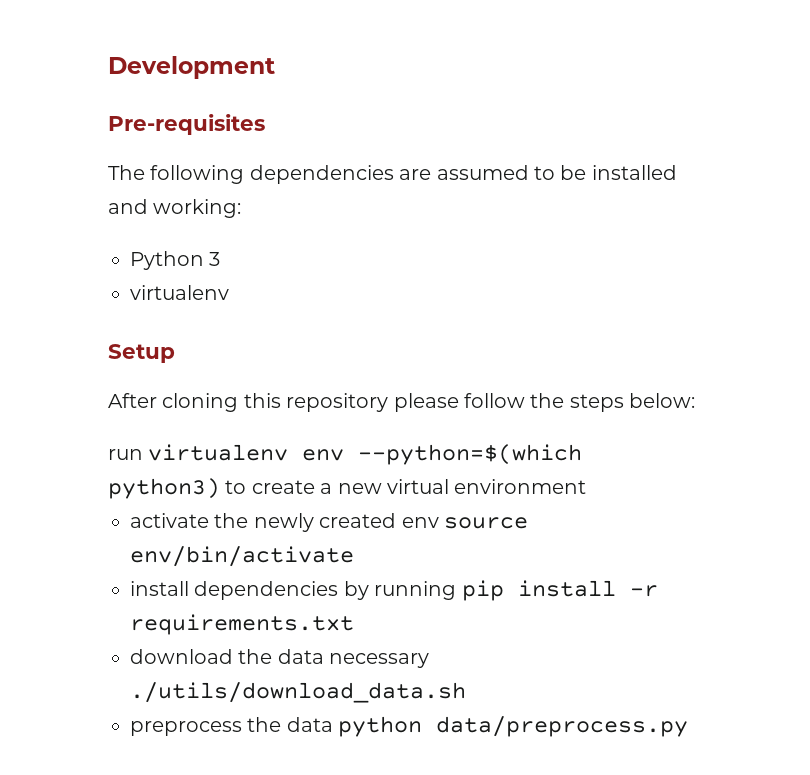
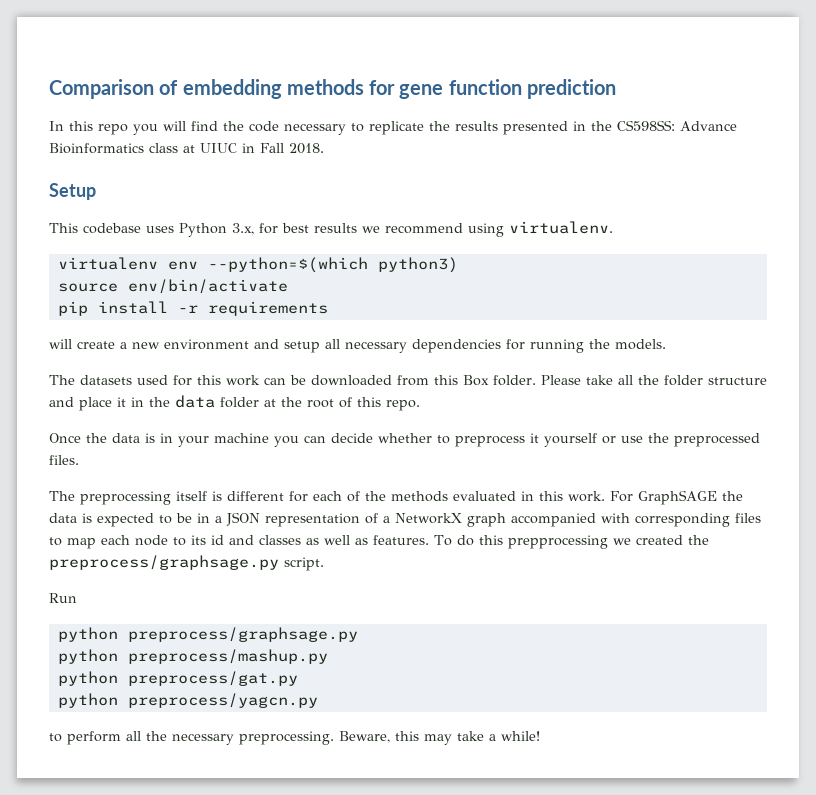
[108,56,275,79] [108,114,265,135] [108,165,677,184] [108,199,242,218] [130,251,221,270] [130,285,229,300] [108,344,175,363] [108,393,696,412] [108,444,583,465] [108,478,247,499] Development // Pre-requisites // The following dependencies are assumed to be installed and working: // Python 3 // virtualenv // Setup // After cloning this repository please follow the steps below: // run virtualenv env --python=$(which python3) to -> [49,79,616,99] [49,120,737,135] [49,143,324,154] [49,183,96,200] [49,221,613,237] [57,257,458,273] [57,279,288,294] [57,301,328,316] [49,339,72,349] Comparison of embedding methods for gene function prediction // In this repo you will find the code necessary to replicate the results presented in the CS598SS: Advance Bioinformatics class at UIUC in Fall 2018. // Setup // This codebase uses Python 3.x, for best results we recommend using virtualenv. // virtualenv env --python=$(which python3) // source env/bin/activate // pip install -r requirements // will
[387,479,449,494] virtual -> (160, 345) none
[130,513,528,532] [130,546,354,567] [130,580,658,601] [130,614,354,635] [130,649,430,668] [130,682,466,703] [130,716,689,737] // activate the newly created env source env/bin/activate // install dependencies by running pip install -r requirements.txt // download the data necessary ./utils/download_data.sh // preprocess the data python data/preprocess.py -> [254,339,666,353] [49,375,767,386] [49,395,420,411] [49,433,760,447] [49,455,79,465] [49,490,743,505] [49,512,761,527] [49,535,709,549] [49,555,324,571] [49,593,77,603] [57,627,358,642] [57,649,328,664] [57,671,298,686] [57,693,318,708] [49,731,540,745] and setup all necessary dependencies for running the models. // The datasets used for this work can be downloaded from this Box folder. Please take all the folder structure and place it in the data folder at the root of this repo. // Once the data is in your machine you can decide whether to preprocess it yourself or use the preprocessed files. // The preprocessing itself is different for each of the methods evaluated in this work. For GraphSAGE the data is expected to be in a JSON representation of a NetworkX graph accompanied with corresponding files to map each node to its id and classes as well as features. To do this prepprocessing we created the preprocess/graphsage.py script. // Run // python preprocess/graphsage.py // python preprocess/mashup.py // python preprocess/gat.py // python preprocess/yagcn.py // to perform all the necessary preprocessing. Beware, this may take a while!

